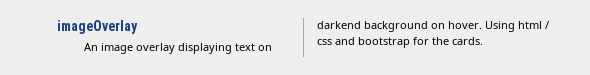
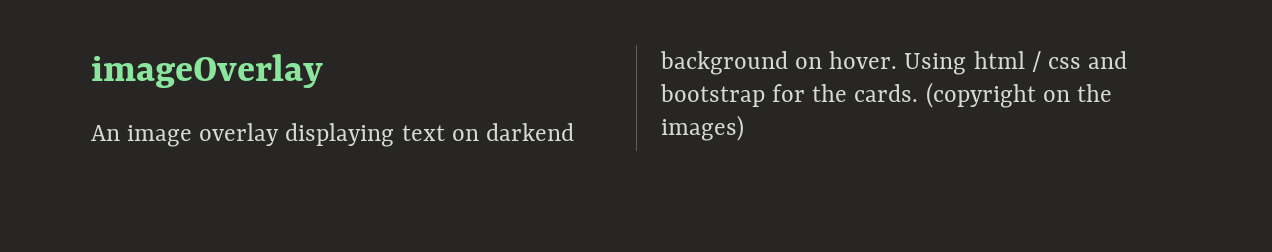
(483, 41) none -> [925,82,1112,108] [661,115,744,141] (copyright on the images)

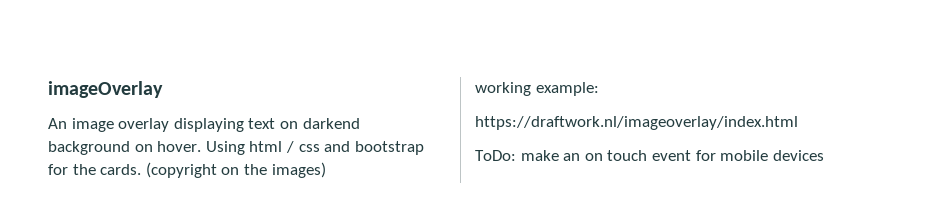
(744, 128) none -> [475,82,599,96] [475,116,798,130] [475,150,824,161] // working example: // https://draftwork.nl/imageoverlay/index.html // ToDo: make an on touch event for mobile devices

